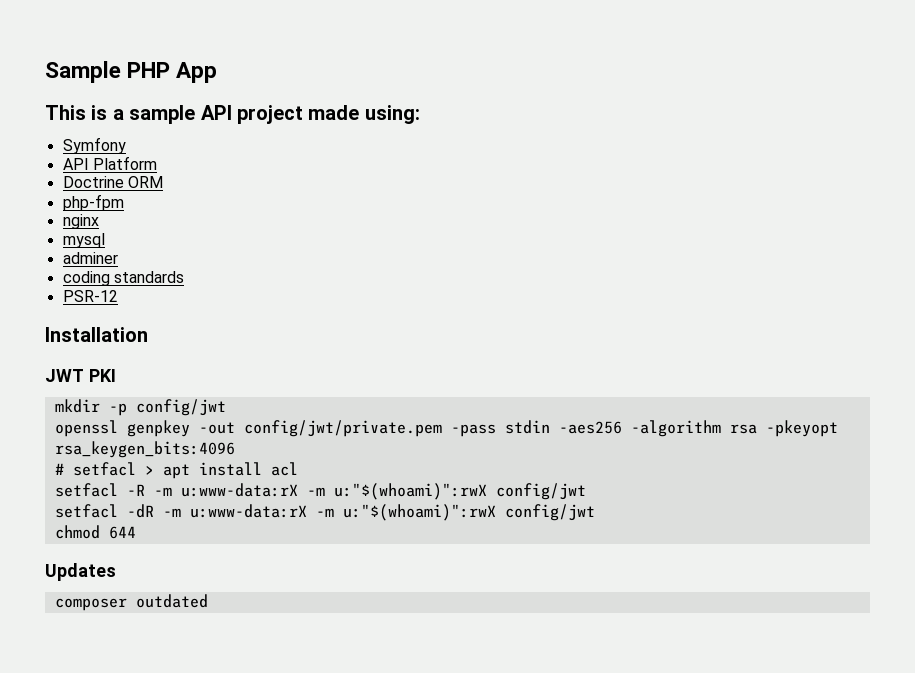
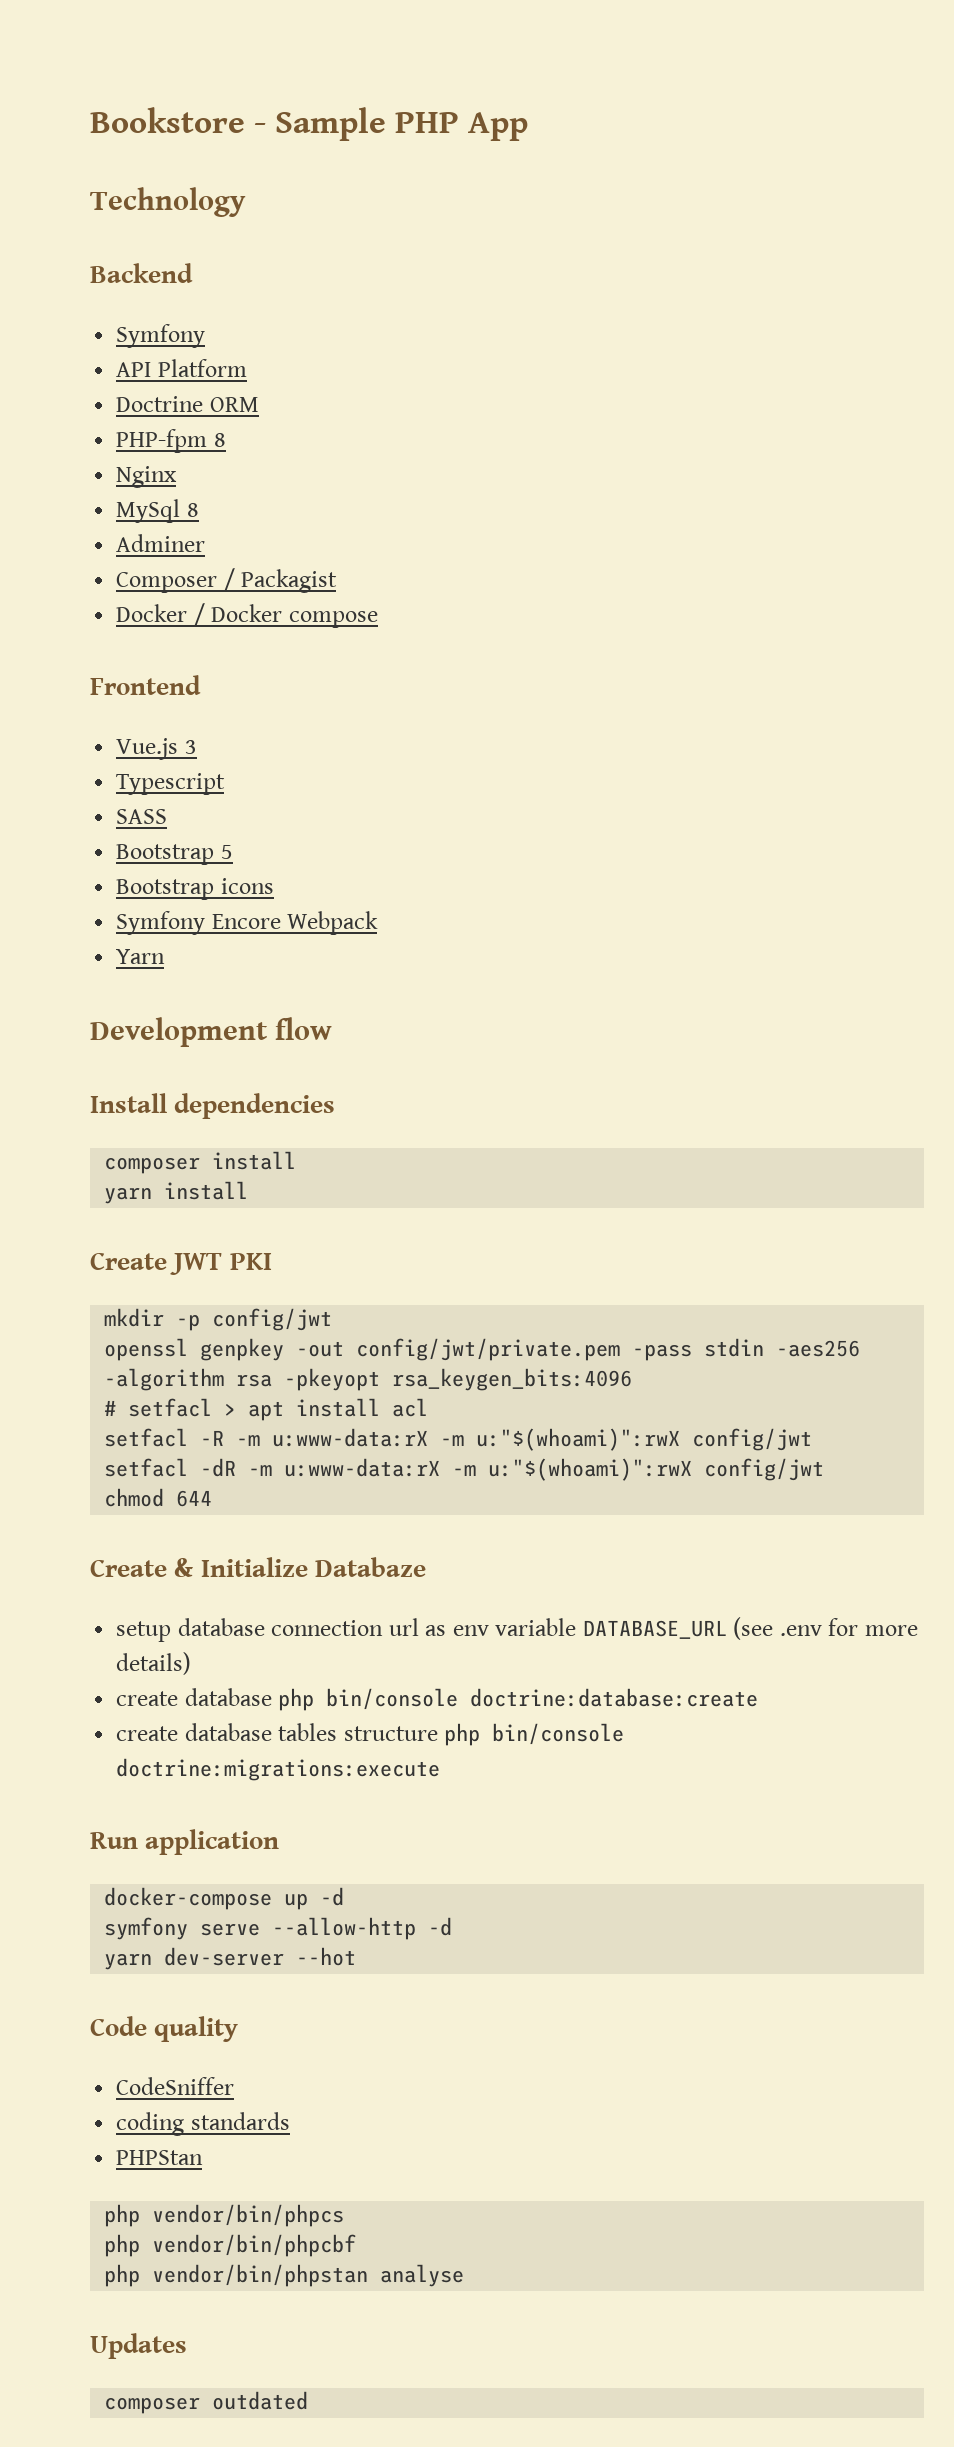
(45, 72) none -> [90,107,267,133] Bookstore -
[45,105,420,124] This is a sample API project made using: -> [90,187,246,217] [90,263,193,283] Technology // Backend
[62,194,124,211] [62,214,99,229] [62,233,105,248] [62,252,118,264] [62,271,184,286] [62,290,118,302] [45,327,148,342] php-fpm // nginx // mysql // adminer // coding standards // PSR-12 // Installation // -> [116,429,226,453] [116,466,178,488] [116,499,199,523] [116,534,206,552] [116,568,338,593] [116,603,378,628] [90,675,201,695] [116,738,197,760] [116,773,226,795] [116,809,168,824] [116,844,233,865] [116,878,274,900] [116,911,379,935] [116,949,166,964] [90,1017,333,1047] [90,1093,336,1119] [104,1151,297,1174] [104,1181,249,1204] [90,1252,167,1270] PHP-fpm 8 // Nginx // MySql 8 // Adminer // Composer / Packagist // Docker / Docker compose // Frontend // Vue.js 3 // Typescript // SASS // Bootstrap 5 // Bootstrap icons // Symfony Encore Webpack // Yarn // Development flow // Install dependencies // composer install // yarn install // Create
(136, 532) none -> [90,1557,426,1577] [116,1617,918,1642] [116,1652,192,1675] [116,1688,759,1711] [116,1723,625,1746] [116,1758,441,1781] [90,1829,280,1855] [104,1887,345,1910] [104,1917,453,1940] [104,1947,357,1970] [90,2016,239,2042] [116,2077,235,2095] [116,2112,290,2136] [116,2150,204,2165] [104,2204,345,2227] [104,2234,357,2257] [104,2264,465,2287] // Create & Initialize Databaze // setup database connection url as env variable DATABASE_URL (see .env for more details) // create database php bin/console doctrine:database:create // create database tables structure php bin/console doctrine:migrations:execute // Run application // docker-compose up -d // symfony serve --allow-http -d // yarn dev-server --hot // Code quality // CodeSniffer // coding standards // PHPStan // php vendor/bin/phpcs // php vendor/bin/phpcbf // php vendor/bin/phpstan analyse

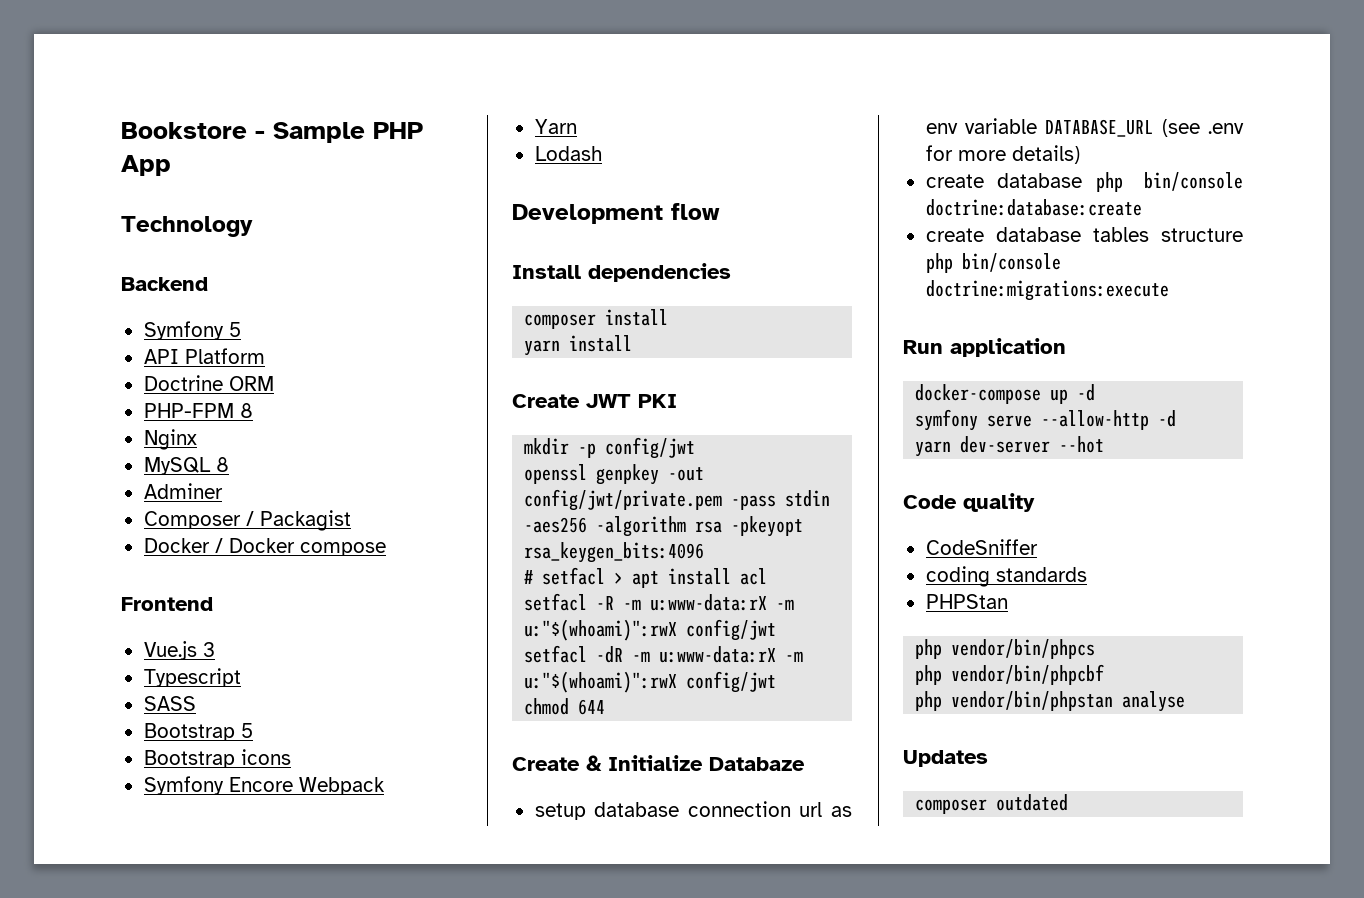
(206, 336) none -> [228,322,241,337] 5
[116,429,208,453] PHP-fpm -> [143,403,234,418] PHP-FPM
[116,499,181,523] MySql -> [143,457,211,475] MySQL
(166, 956) none -> [534,146,602,161] // Lodash

